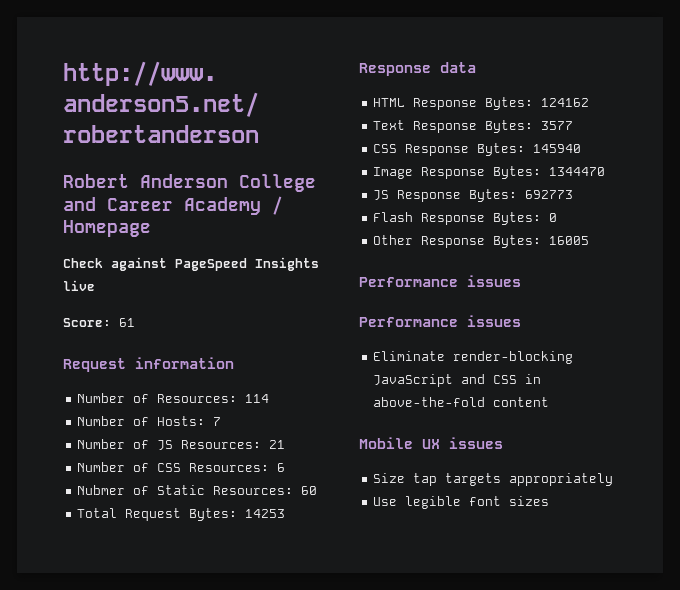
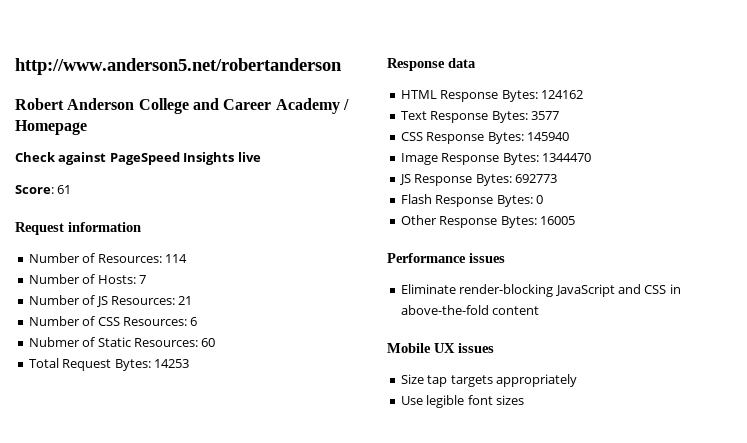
[359,315,521,327] // Performance issues -> (505, 258) none

